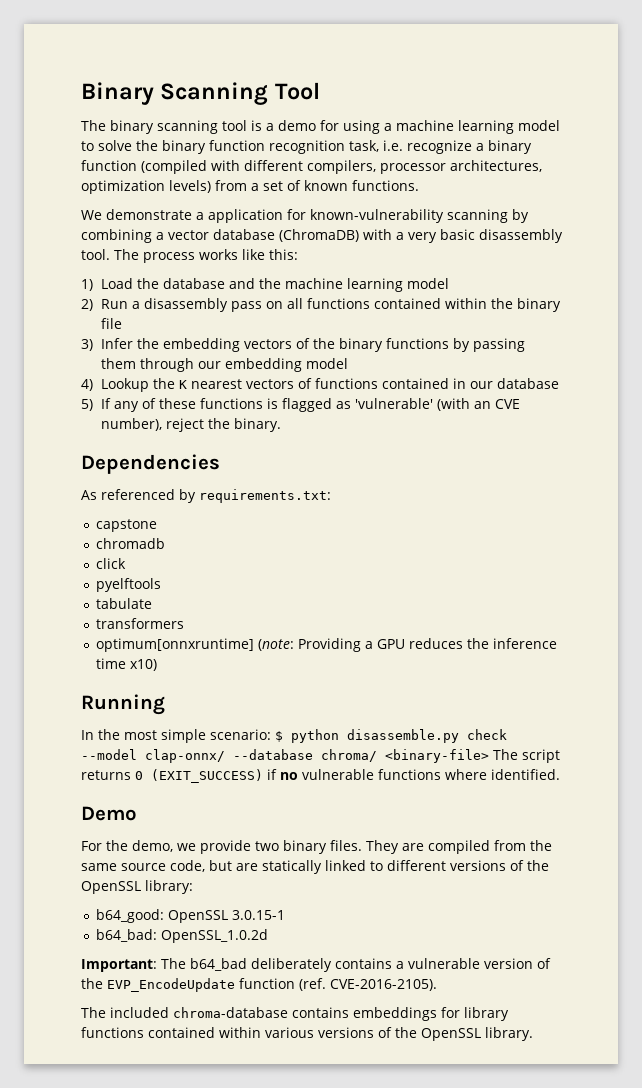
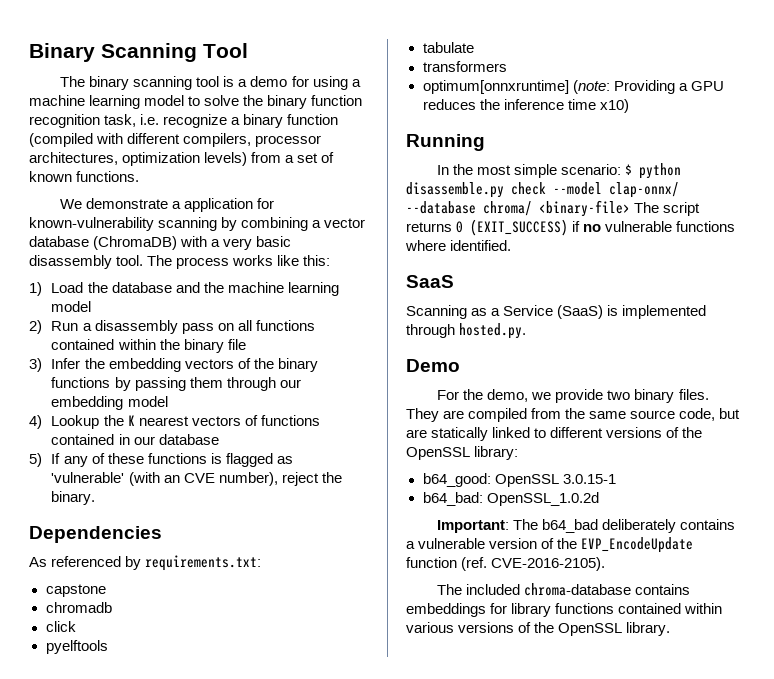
(560, 774) none -> [406,275,454,288] [406,305,707,319] [406,323,527,339] // SaaS // Scanning as a Service (SaaS) is implemented through hosted.py.

